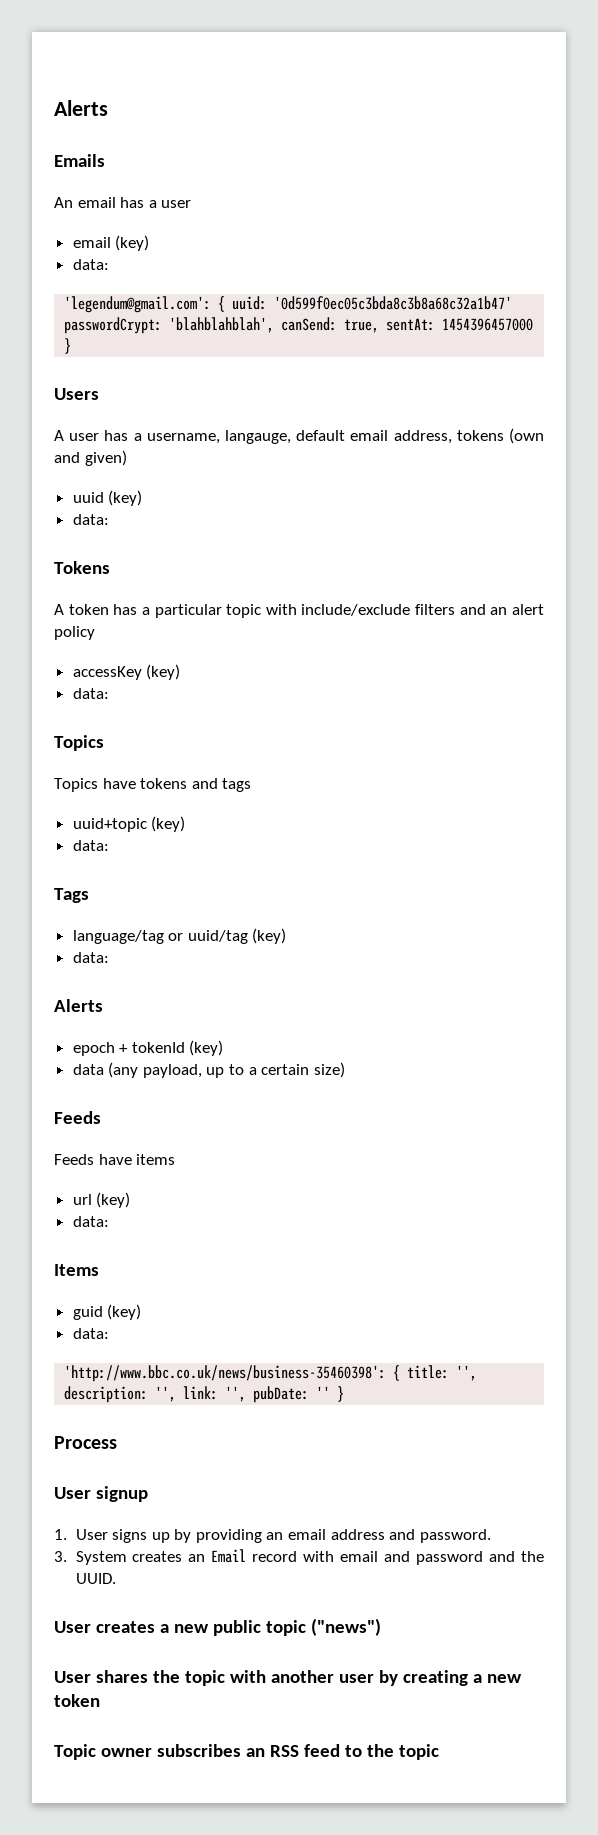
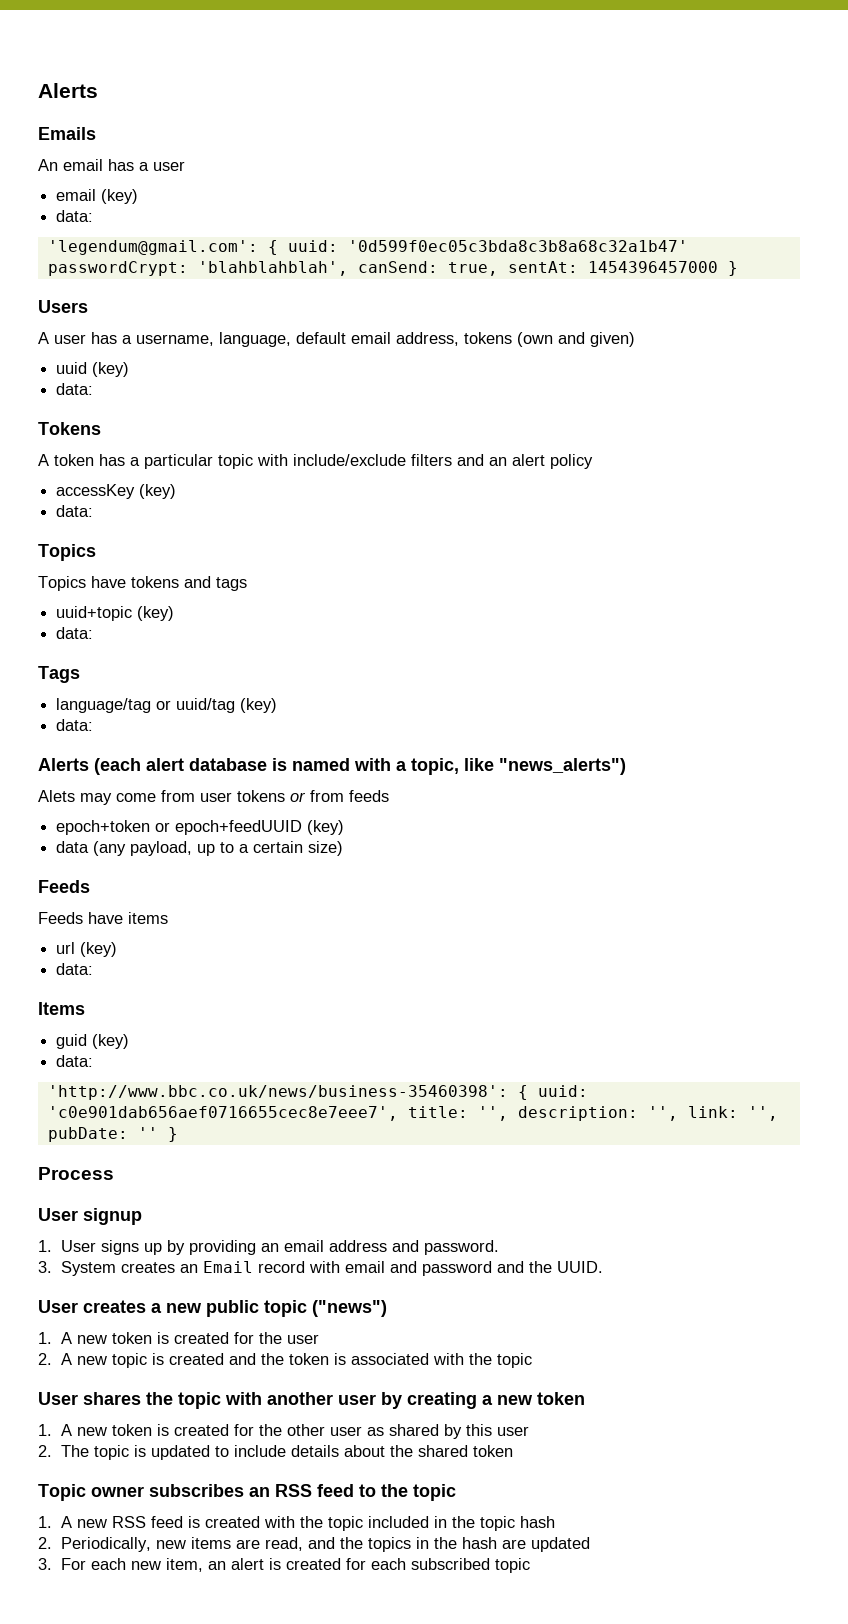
[225,430,291,444] langauge, -> [219,332,291,347] language,
[72,1042,185,1056] // epoch + tokenId -> [94,758,626,775] [38,790,389,805] [56,820,303,835] (each alert database is named with a topic, like "news_alerts") // Alets may come from user tokens or from feeds // epoch+token or epoch+feedUUID
(401, 1373) none -> [537,1085,588,1097] [47,1106,398,1121] uuid: 'c0e901dab656aef0716655cec8e7eee7',
(381, 1627) none -> [38,1332,319,1344] [38,1353,532,1368] // 1. A new token is created for the user // 2. A new topic is created and the token is associated with the topic
(100, 1700) none -> [38,1424,529,1439] [38,1445,513,1460] // 1. A new token is created for the other user as shared by this user // 2. The topic is updated to include details about the shared token
(439, 1752) none -> [38,1516,555,1531] [38,1537,590,1552] [38,1558,530,1573] // 1. A new RSS feed is created with the topic included in the topic hash // 2. Periodically, new items are read, and the topics in the hash are updated // 3. For each new item, an alert is created for each subscribed topic

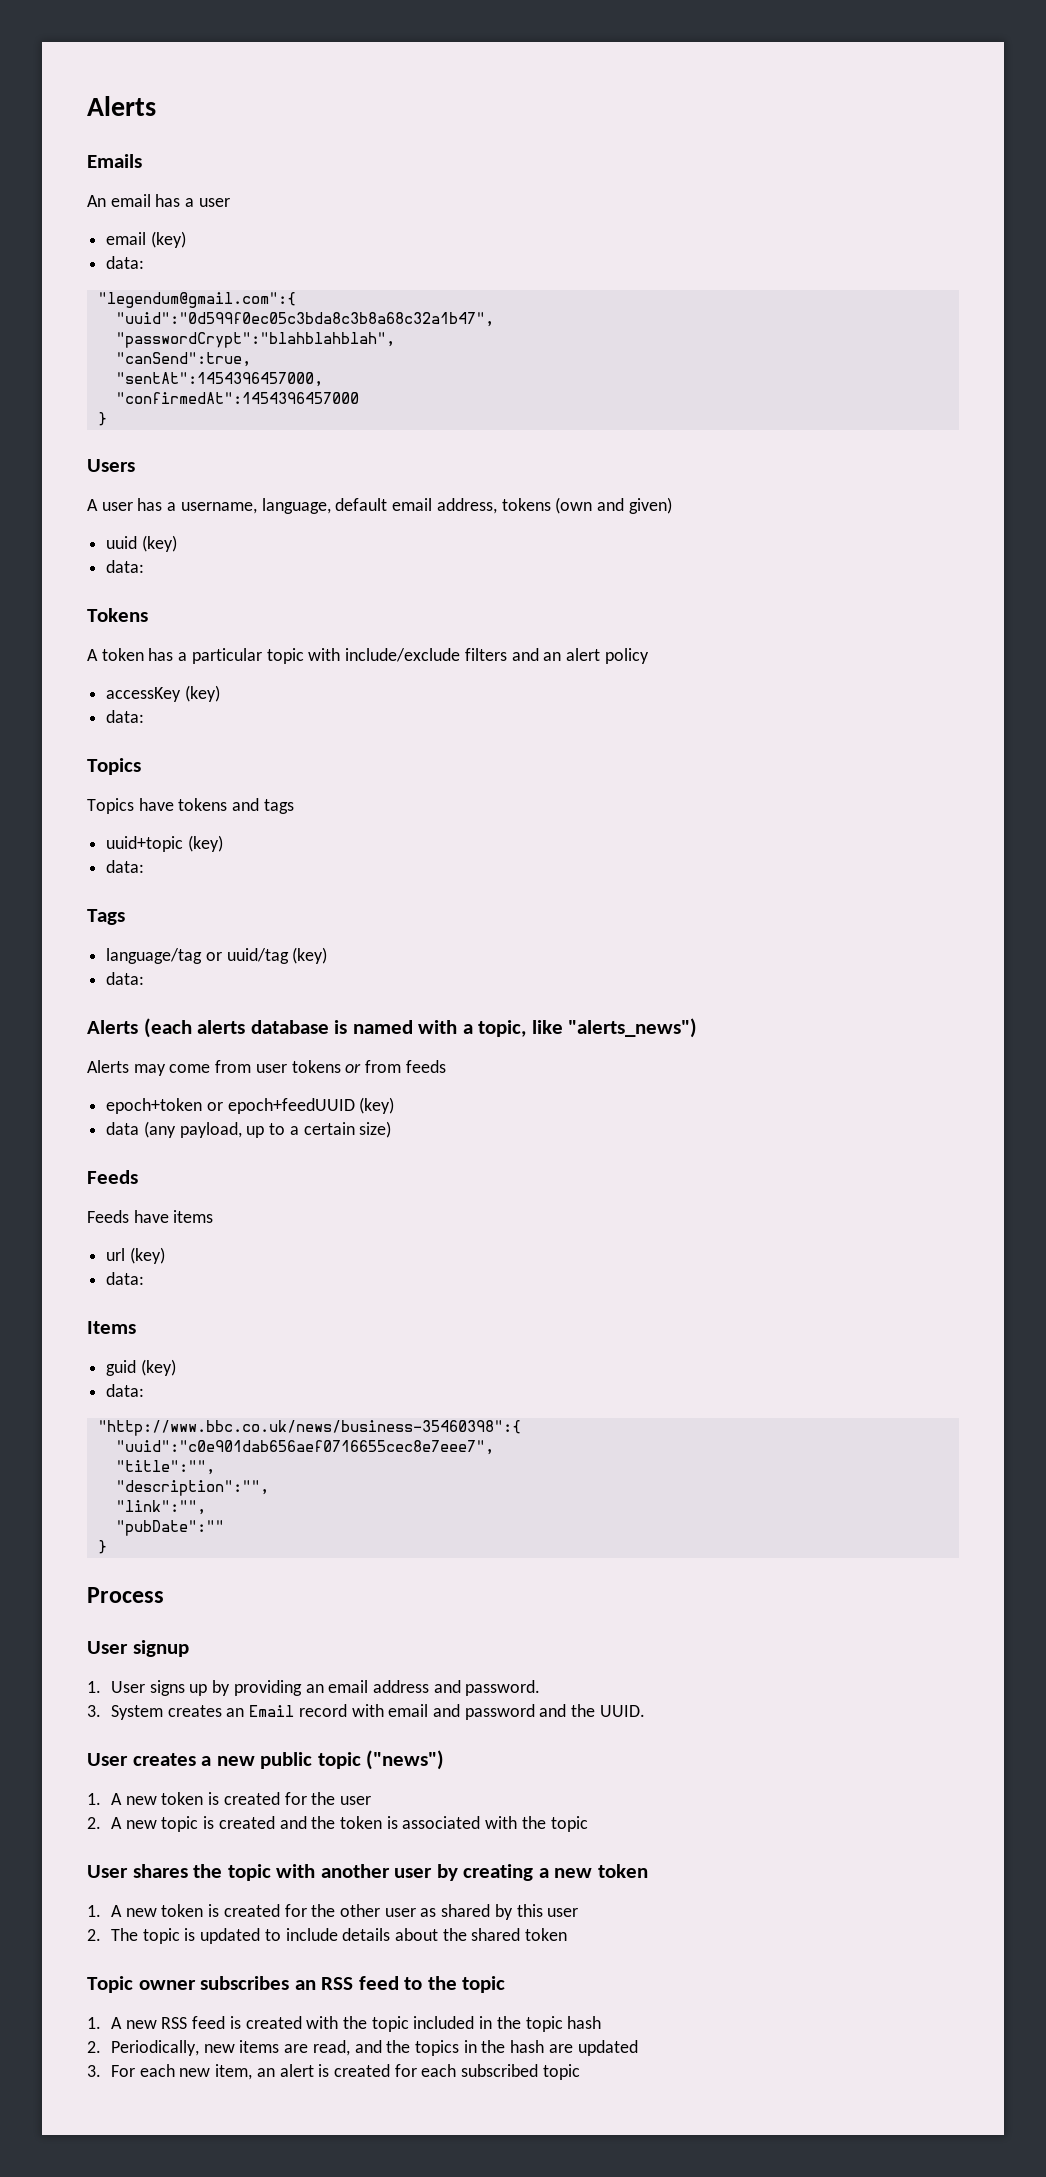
[47,240,688,255] [47,261,718,276] 'legendum@gmail.com': { uuid: '0d599f0ec05c3bda8c3b8a68c32a1b47' passwordCrypt: 'blahblahblah', canSend: true, sentAt: 1454396457000 -> [97,292,296,308] [115,312,494,327] [115,332,395,348] [115,352,251,367] [115,372,323,387] [115,392,359,404] "legendum@gmail.com":{ // "uuid":"0d599f0ec05c3bda8c3b8a68c32a1b47", // "passwordCrypt":"blahblahblah", // "canSend":true, // "sentAt":1454396457000, // "confirmedAt":1454396457000 //
[146,758,184,771] alert -> [197,1020,246,1034] alerts
[499,758,626,775] [38,790,75,802] "news_alerts") // Alets -> [568,1018,698,1038] [87,1060,129,1073] "alerts_news") // Alerts
[47,1085,588,1100] [47,1106,778,1121] [47,1127,158,1142] 'http://www.bbc.co.uk/news/business-35460398': { uuid: 'c0e901dab656aef0716655cec8e7eee7', title: '', description: '', link: '', pubDate: '' -> [97,1420,521,1436] [115,1440,494,1455] [115,1460,215,1475] [115,1480,269,1496] [115,1500,206,1515] [115,1520,224,1536] "http://www.bbc.co.uk/news/business-35460398":{ // "uuid":"c0e901dab656aef0716655cec8e7eee7", // "title":"", // "description":"", // "link":"", // "pubDate":"" //

